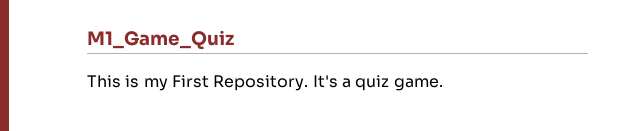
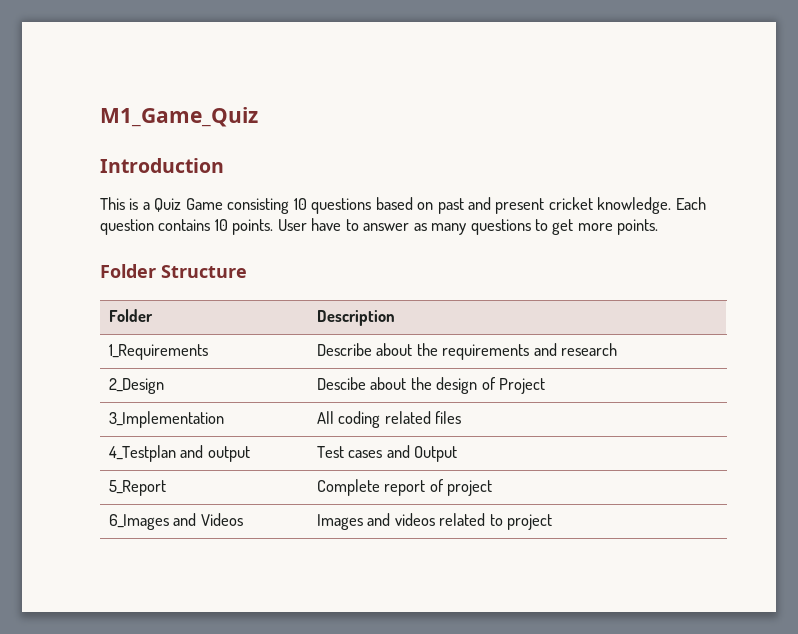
(234, 40) none -> [100,158,224,173] // Introduction
[143,75,443,91] my First Repository. It's a quiz game. -> [142,197,706,214] [100,218,659,235] [100,264,247,278] [108,309,153,322] [316,310,395,326] [108,344,208,360] [316,343,617,360] [108,378,164,394] [316,377,545,394] [108,411,224,428] [316,411,462,428] [108,445,250,462] [316,445,458,462] [108,480,166,496] [316,479,493,496] [108,513,243,530] [316,513,552,530] a Quiz Game consisting 10 questions based on past and present cricket knowledge. Each question contains 10 points. User have to answer as many questions to get more points. // Folder Structure // Folder | Description // 1_Requirements | Describe about the requirements and research // 2_Design | Descibe about the design of Project // 3_Implementation | All coding related files // 4_Testplan and output | Test cases and Output // 5_Report | Complete report of project // 6_Images and Videos | Images and videos related to project

